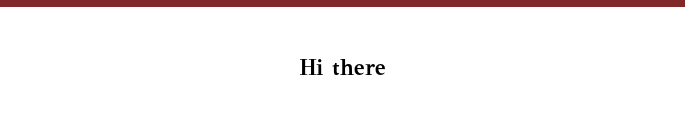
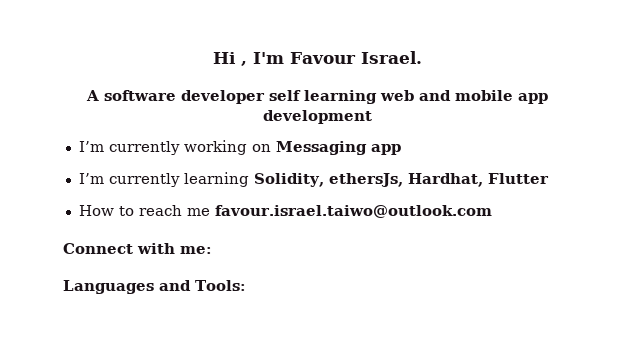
[332,59,386,76] there -> [241,51,422,66] [86,90,548,104] [263,110,372,124] [78,140,401,155] [78,172,549,187] [78,205,492,218] [63,243,212,254] [63,280,246,294] , I'm Favour Israel. // A software developer self learning web and mobile app development // I’m currently working on Messaging app // I’m currently learning Solidity, ethersJs, Hardhat, Flutter // How to reach me favour.israel.taiwo@outlook.com // Connect with me: // Languages and Tools:

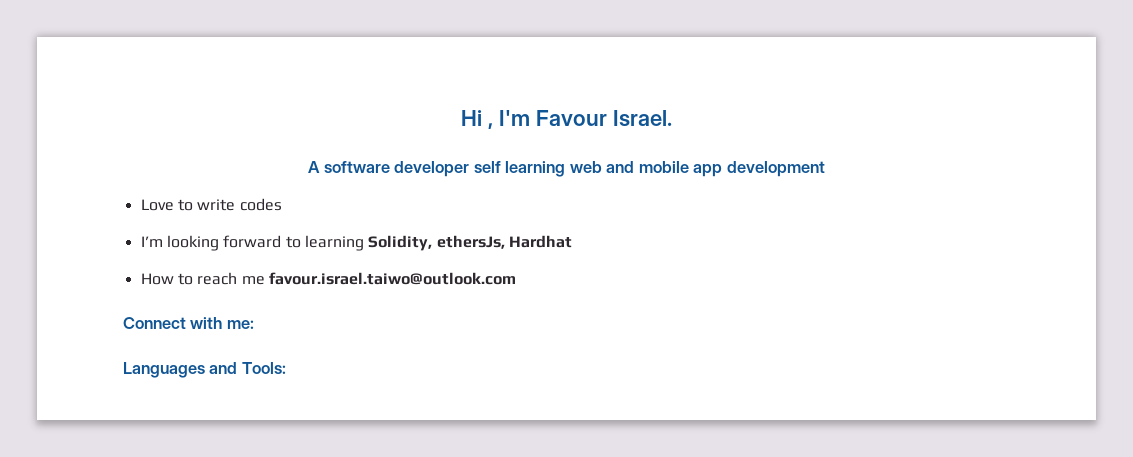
[78,140,401,155] [78,173,180,187] I’m currently working on Messaging app // I’m currently -> [140,198,282,211] [140,235,301,251] Love to write codes // I’m looking forward to
[407,173,549,187] Hardhat, Flutter -> [508,235,572,248] Hardhat

